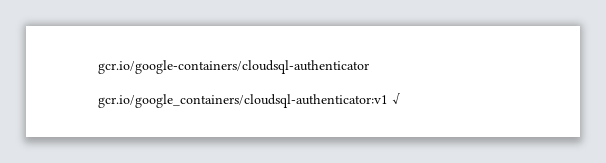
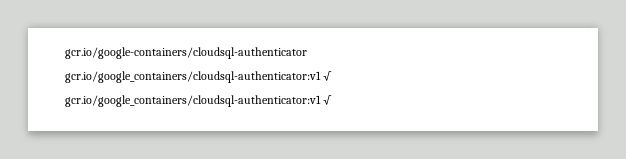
(400, 99) none -> [65,95,333,107] // gcr.io/google_containers/cloudsql-authenticator:v1 √

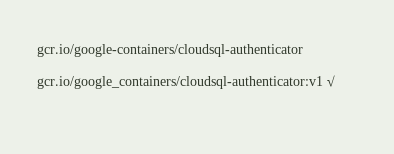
[65,95,333,107] // gcr.io/google_containers/cloudsql-authenticator:v1 √ -> (335, 81) none

